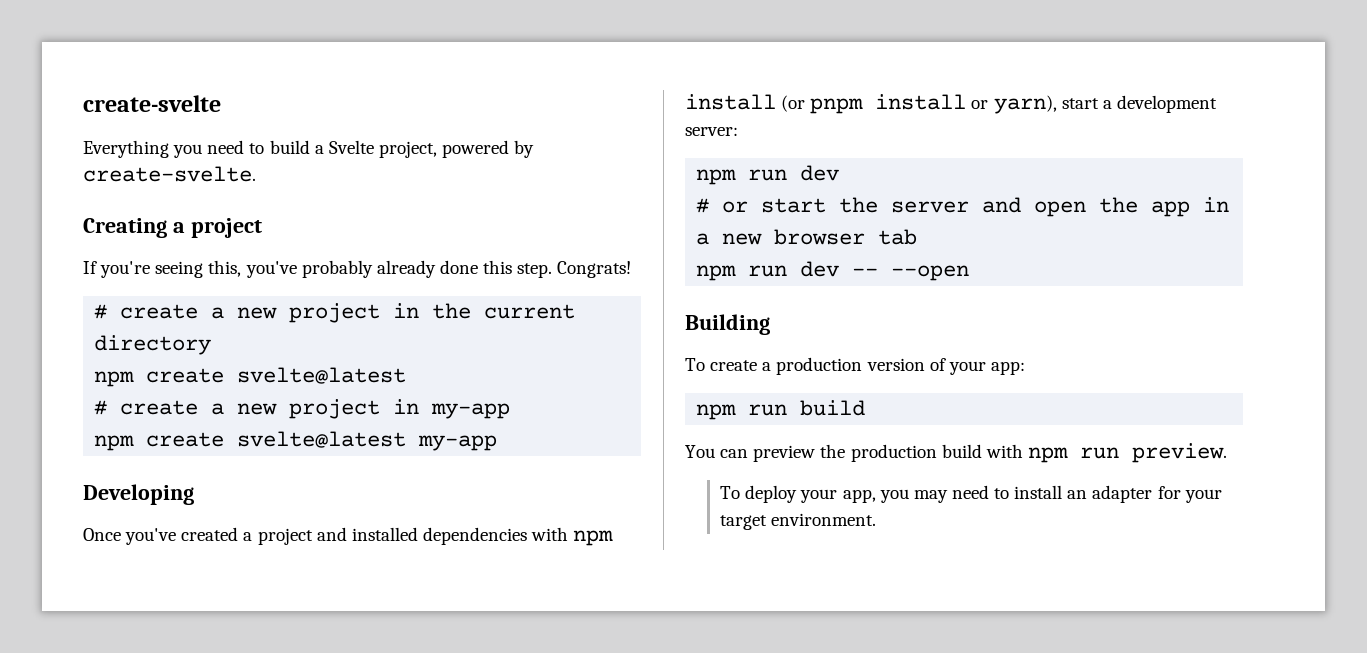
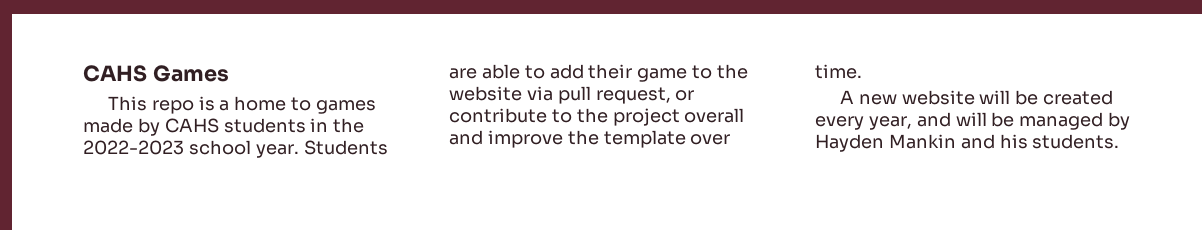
[83,95,221,112] [83,140,535,158] [83,166,256,182] [83,218,262,238] [83,260,632,278] [94,303,576,323] [94,335,212,355] [94,367,407,387] [94,399,511,419] [94,431,498,451] [83,484,194,505] [83,527,614,546] [685,94,1217,114] [685,127,738,136] [696,165,840,185] [696,197,1230,217] [696,229,918,245] [696,261,970,281] [685,314,770,335] [685,357,1025,375] [696,400,866,420] [685,443,1227,463] [720,485,1222,503] [720,513,877,530] create-svelte // Everything you need to build a Svelte project, powered by create-svelte. // Creating a project // If you're seeing this, you've probably already done this step. Congrats! // # create a new project in the current directory // npm create svelte@latest // # create a new project in my-app // npm create svelte@latest my-app // Developing // Once you've created a project and installed dependencies with npm install (or pnpm install or yarn), start a development server: // npm run dev // # or start the server and open the app in a new browser tab // npm run dev -- --open // Building // To create a production version of your app: // npm run build // You can preview the production build with npm run preview. // To deploy your app, you may need to install an adapter for your target environment. -> [83,65,229,82] [107,96,376,114] [83,118,365,136] [83,140,388,158] [449,64,749,82] [449,86,695,104] [449,108,745,126] [449,130,731,148] [815,64,862,79] [839,90,1114,105] [815,112,1131,130] [815,134,1120,152] CAHS Games // This repo is a home to games made by CAHS students in the 2022-2023 school year. Students are able to add their game to the website via pull request, or contribute to the project overall and improve the template over time. // A new website will be created every year, and will be managed by Hayden Mankin and his students.

